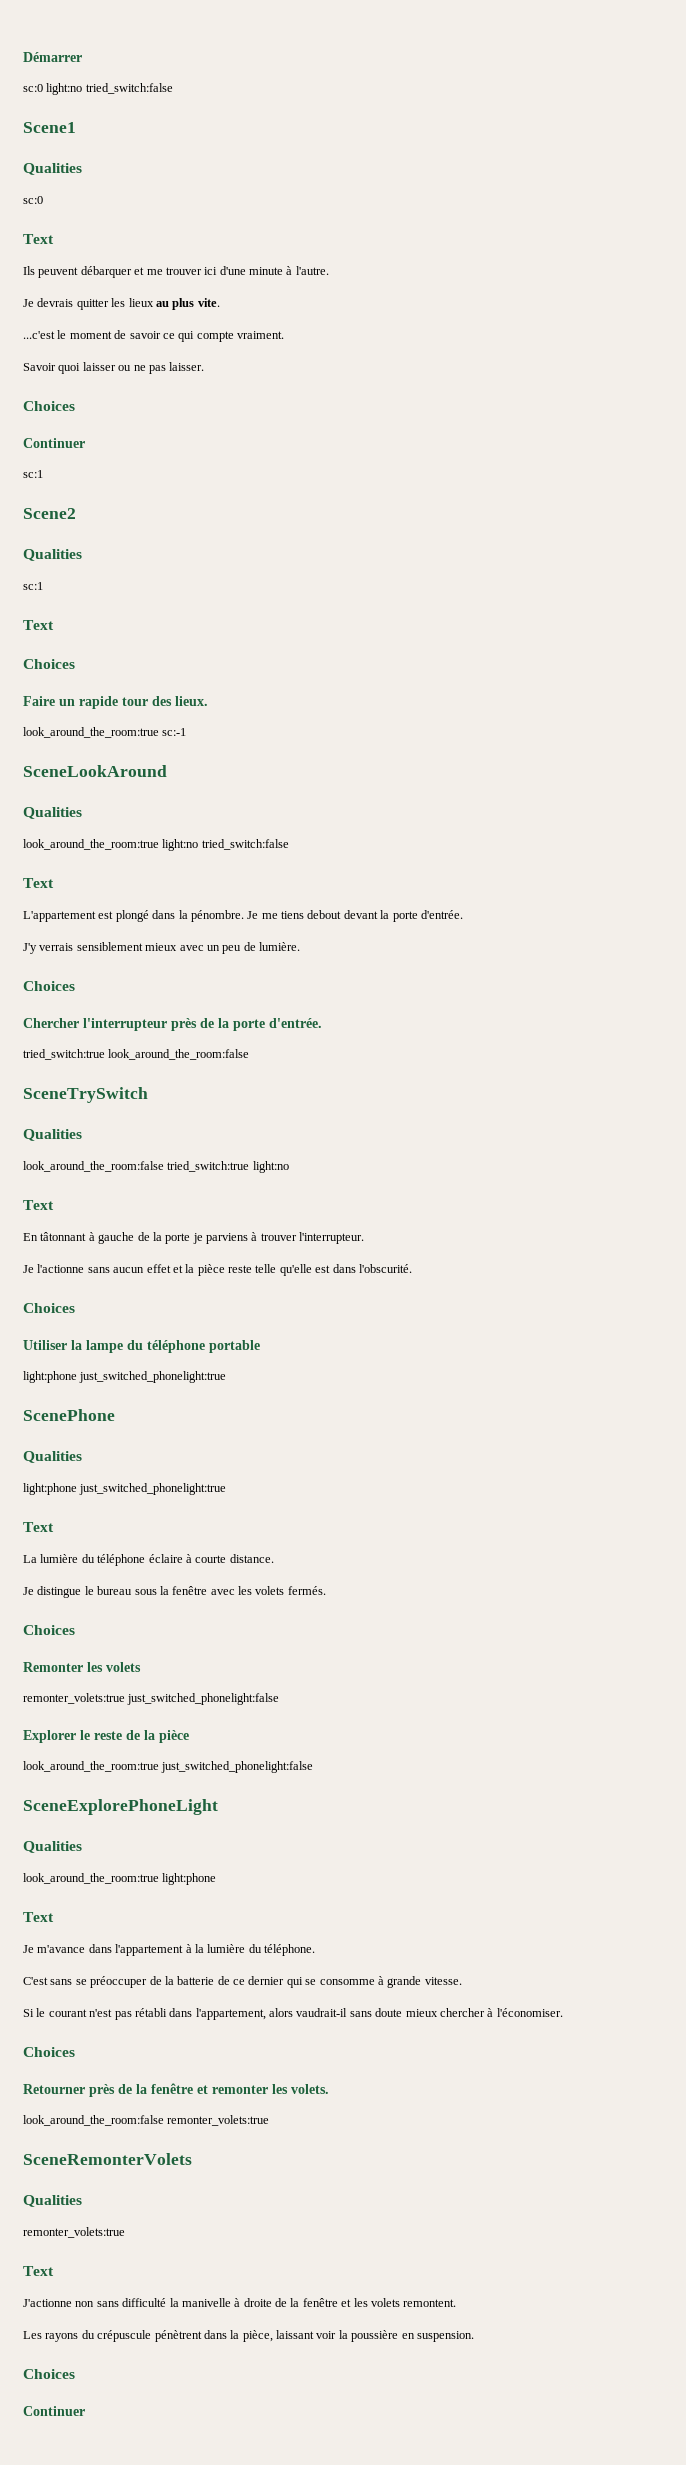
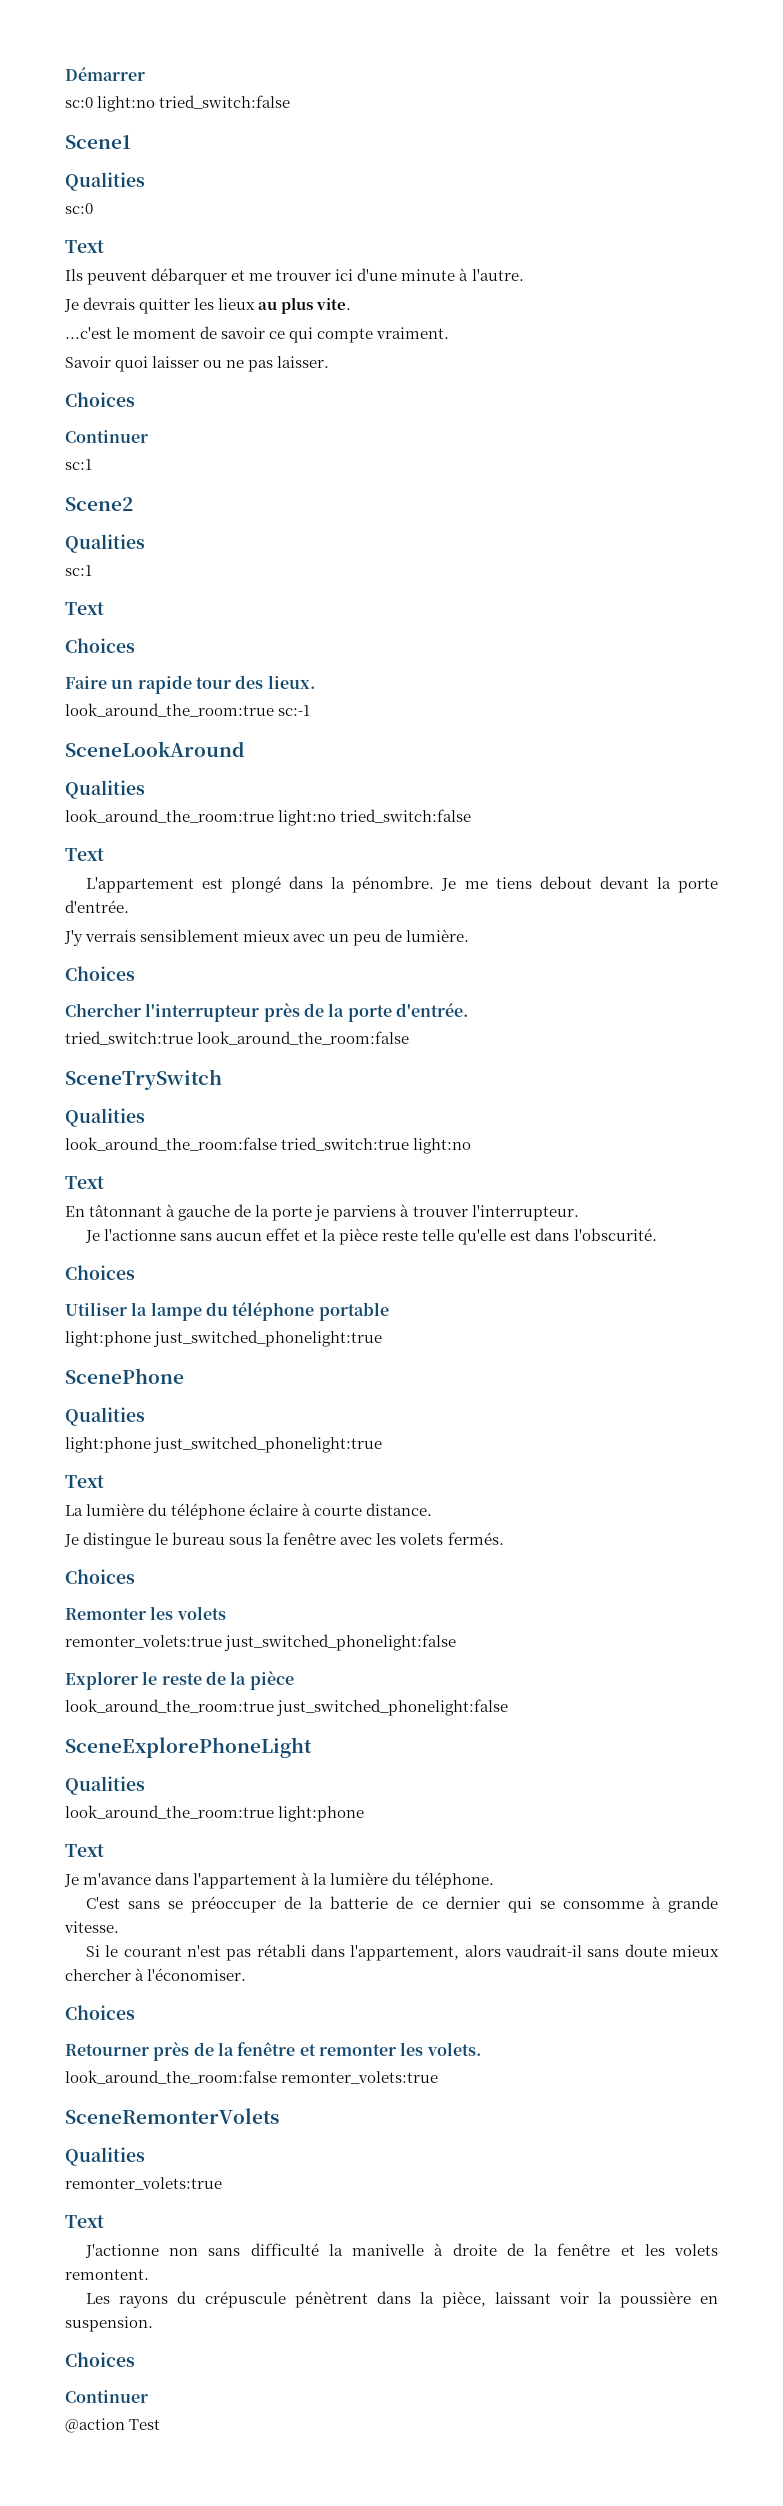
(85, 2411) none -> [65,2418,161,2433] // @action Test

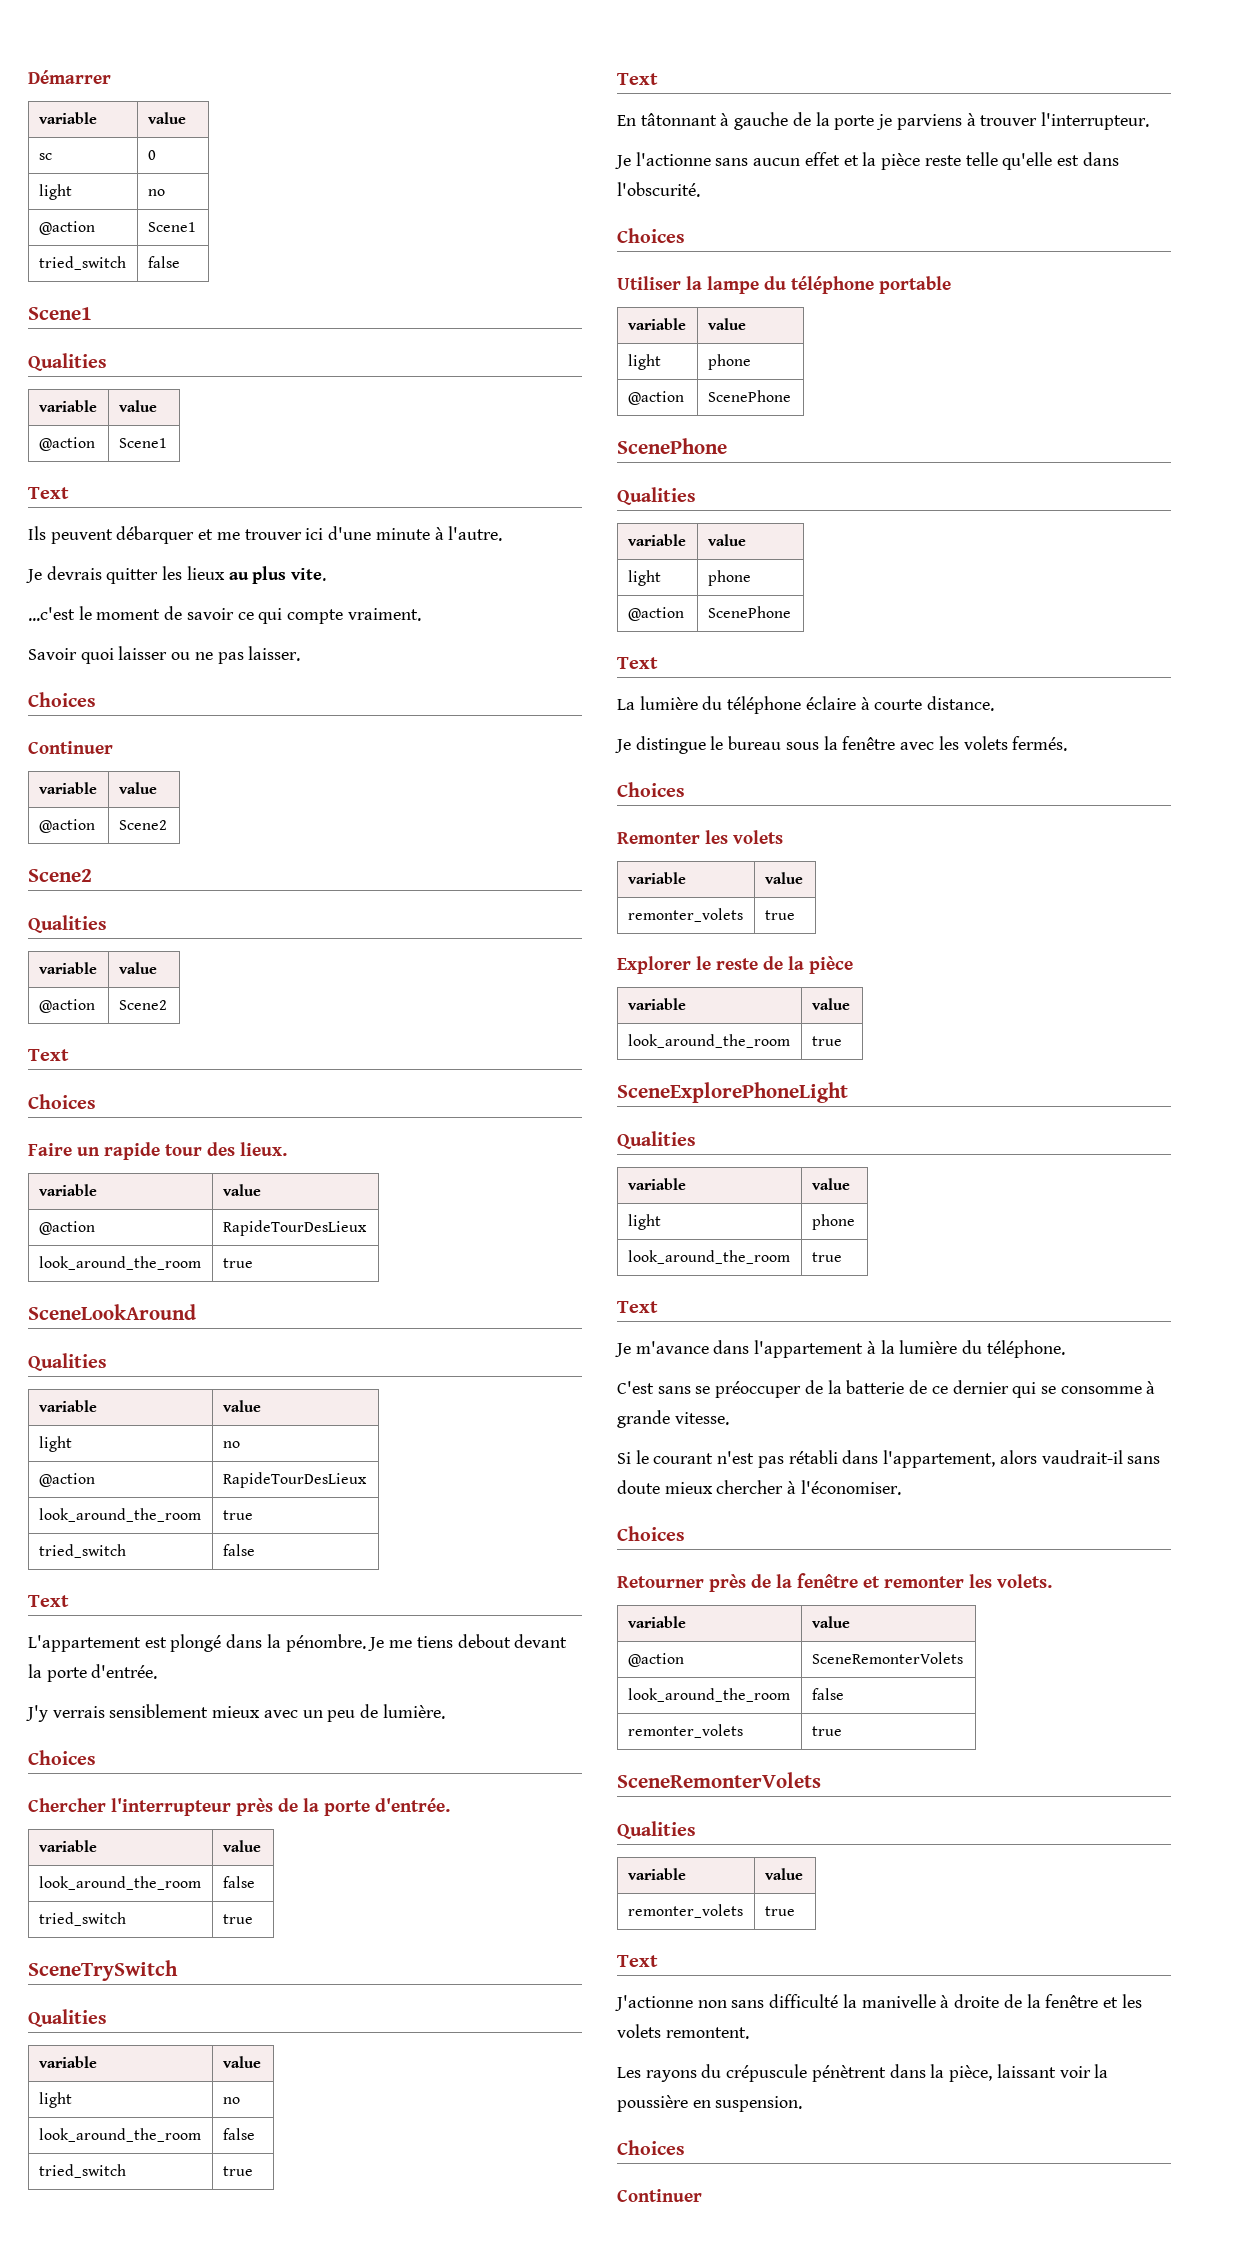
[65,95,291,112] [65,135,131,149] [65,172,145,191] [65,203,93,214] // sc:0 light:no tried_switch:false // Scene1 // Qualities // sc:0 -> [38,112,97,124] [147,112,186,124] [38,153,52,160] [147,150,156,160] [38,184,72,200] [147,189,165,196] [38,221,95,235] [147,222,196,232] [38,256,126,270] [147,256,180,268] [28,307,92,320] [28,353,107,371] [38,400,97,412] [118,400,157,412] [38,437,95,451] [118,438,167,448] // variable | value // sc | 0 // light | no // @action | Scene1 // tried_switch | false // Scene1 // Qualities // variable | value // @action | Scene1
[65,459,92,470] [65,497,133,511] [65,534,145,553] [65,565,92,576] // sc:1 // Scene2 // Qualities // sc:1 -> [38,782,97,794] [118,782,157,794] [38,819,95,833] [118,820,167,830] [28,869,92,882] [28,915,107,933] [38,962,97,974] [118,962,157,974] [38,999,95,1013] [118,1000,167,1010] // variable | value // @action | Scene2 // Scene2 // Qualities // variable | value // @action | Scene2
[65,703,311,717] [65,741,245,757] [65,780,145,799] [65,809,472,826] // look_around_the_room:true sc:-1 // SceneLookAround // Qualities // look_around_the_room:true light:no tried_switch:false -> [38,1184,97,1196] [222,1184,261,1196] [38,1221,95,1235] [222,1220,367,1236] [38,1256,201,1270] [222,1258,253,1268] [28,1304,196,1320] [28,1353,107,1371] [38,1400,97,1412] [222,1400,261,1412] [38,1436,72,1452] [222,1441,240,1448] [38,1473,95,1487] [222,1472,367,1488] [38,1508,201,1522] [222,1510,253,1520] [38,1544,126,1558] [222,1544,255,1556] // variable | value // @action | RapideTourDesLieux // look_around_the_room | true // SceneLookAround // Qualities // variable | value // light | no // @action | RapideTourDesLieux // look_around_the_room | true // tried_switch | false
[65,1031,410,1045] [65,1069,222,1090] [65,1108,145,1127] [65,1137,472,1154] // tried_switch:true look_around_the_room:false // SceneTrySwitch // Qualities // look_around_the_room:false tried_switch:true light:no -> [38,1840,97,1852] [222,1840,261,1852] [38,1876,201,1890] [222,1876,255,1888] [38,1912,126,1926] [222,1914,253,1924] [28,1960,178,1981] [28,2009,107,2027] [38,2056,97,2068] [222,2056,261,2068] [38,2092,72,2108] [222,2097,240,2104] [38,2128,201,2142] [222,2128,255,2140] [38,2164,126,2178] [222,2166,253,2176] // variable | value // look_around_the_room | false // tried_switch | true // SceneTrySwitch // Qualities // variable | value // light | no // look_around_the_room | false // tried_switch | true
[65,1330,383,1347] [65,1368,184,1384] [65,1407,145,1426] [65,1436,383,1453] // light:phone just_switched_phonelight:true // ScenePhone // Qualities // light:phone just_switched_phonelight:true -> [627,318,686,330] [707,318,746,330] [627,354,661,370] [707,354,751,370] [627,391,684,405] [707,390,791,402] [617,438,727,454] [617,487,696,505] [627,534,686,546] [707,534,746,546] [627,570,661,586] [707,570,751,586] [627,607,684,621] [707,606,791,618] // variable | value // light | phone // @action | ScenePhone // ScenePhone // Qualities // variable | value // light | phone // @action | ScenePhone
[65,1634,457,1651] // remonter_volets:true just_switched_phonelight:false -> [627,872,686,884] [764,872,803,884] [627,908,743,922] [764,910,795,920] // variable | value // remonter_volets | true
[65,1699,509,1716] [65,1737,312,1758] [65,1776,145,1795] [65,1805,365,1822] // look_around_the_room:true just_switched_phonelight:false // SceneExplorePhoneLight // Qualities // look_around_the_room:true light:phone -> [627,998,686,1010] [811,998,850,1010] [627,1034,790,1048] [811,1036,842,1046] [617,1082,848,1103] [617,1131,696,1149] [627,1178,686,1190] [811,1178,850,1190] [627,1214,661,1230] [811,1214,855,1230] [627,1250,790,1264] [811,1252,842,1262] // variable | value // look_around_the_room | true // SceneExplorePhoneLight // Qualities // variable | value // light | phone // look_around_the_room | true
[65,2070,439,2084] [65,2108,279,2124] [65,2147,145,2166] [65,2177,222,2190] // look_around_the_room:false remonter_volets:true // SceneRemonterVolets // Qualities // remonter_volets:true -> [627,1616,686,1628] [811,1616,850,1628] [627,1653,684,1667] [811,1652,963,1664] [627,1688,790,1702] [811,1688,844,1700] [627,1724,743,1738] [811,1726,842,1736] [617,1772,821,1788] [617,1821,696,1839] [627,1868,686,1880] [764,1868,803,1880] [627,1904,743,1918] [764,1906,795,1916] // variable | value // @action | SceneRemonterVolets // look_around_the_room | false // remonter_volets | true // SceneRemonterVolets // Qualities // variable | value // remonter_volets | true
[65,2418,161,2433] // @action Test -> (702, 2195) none

